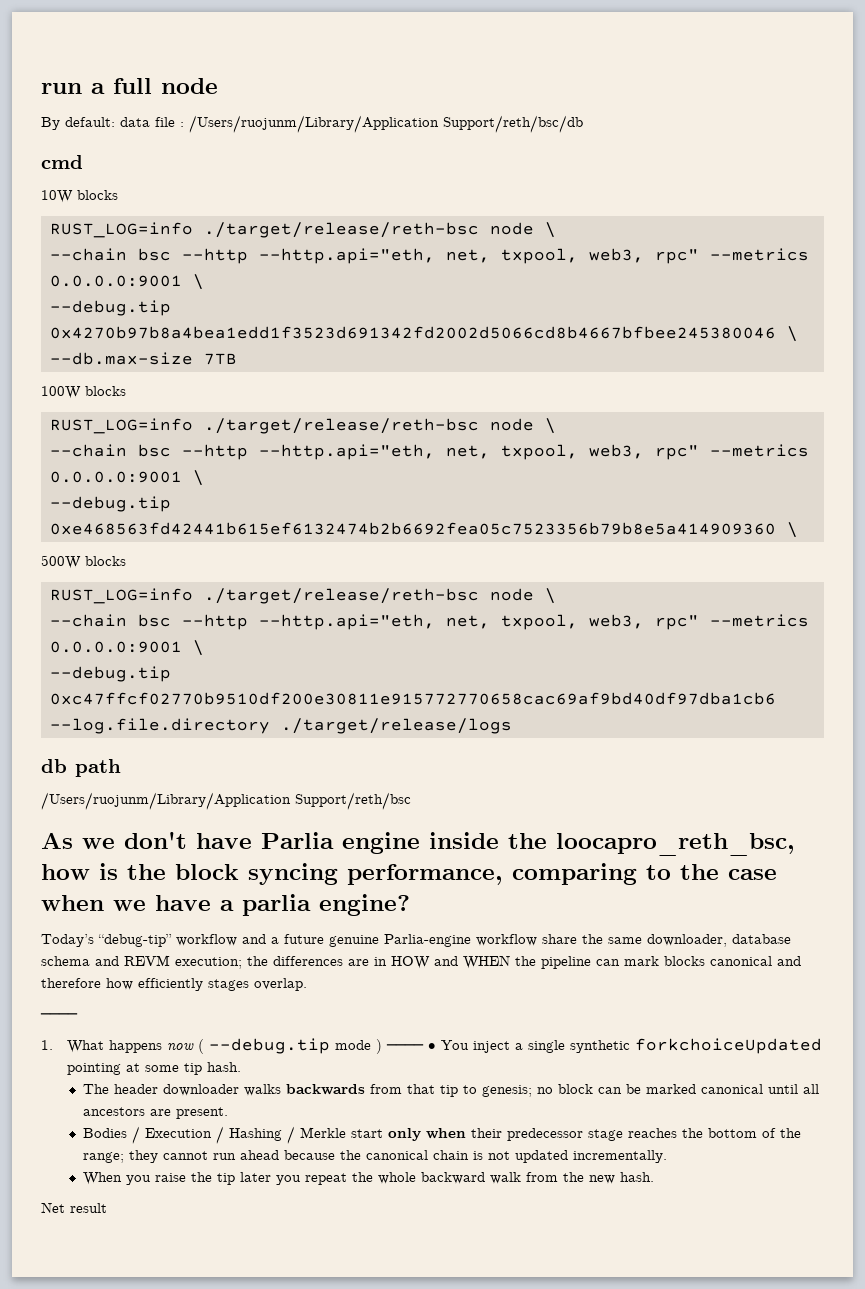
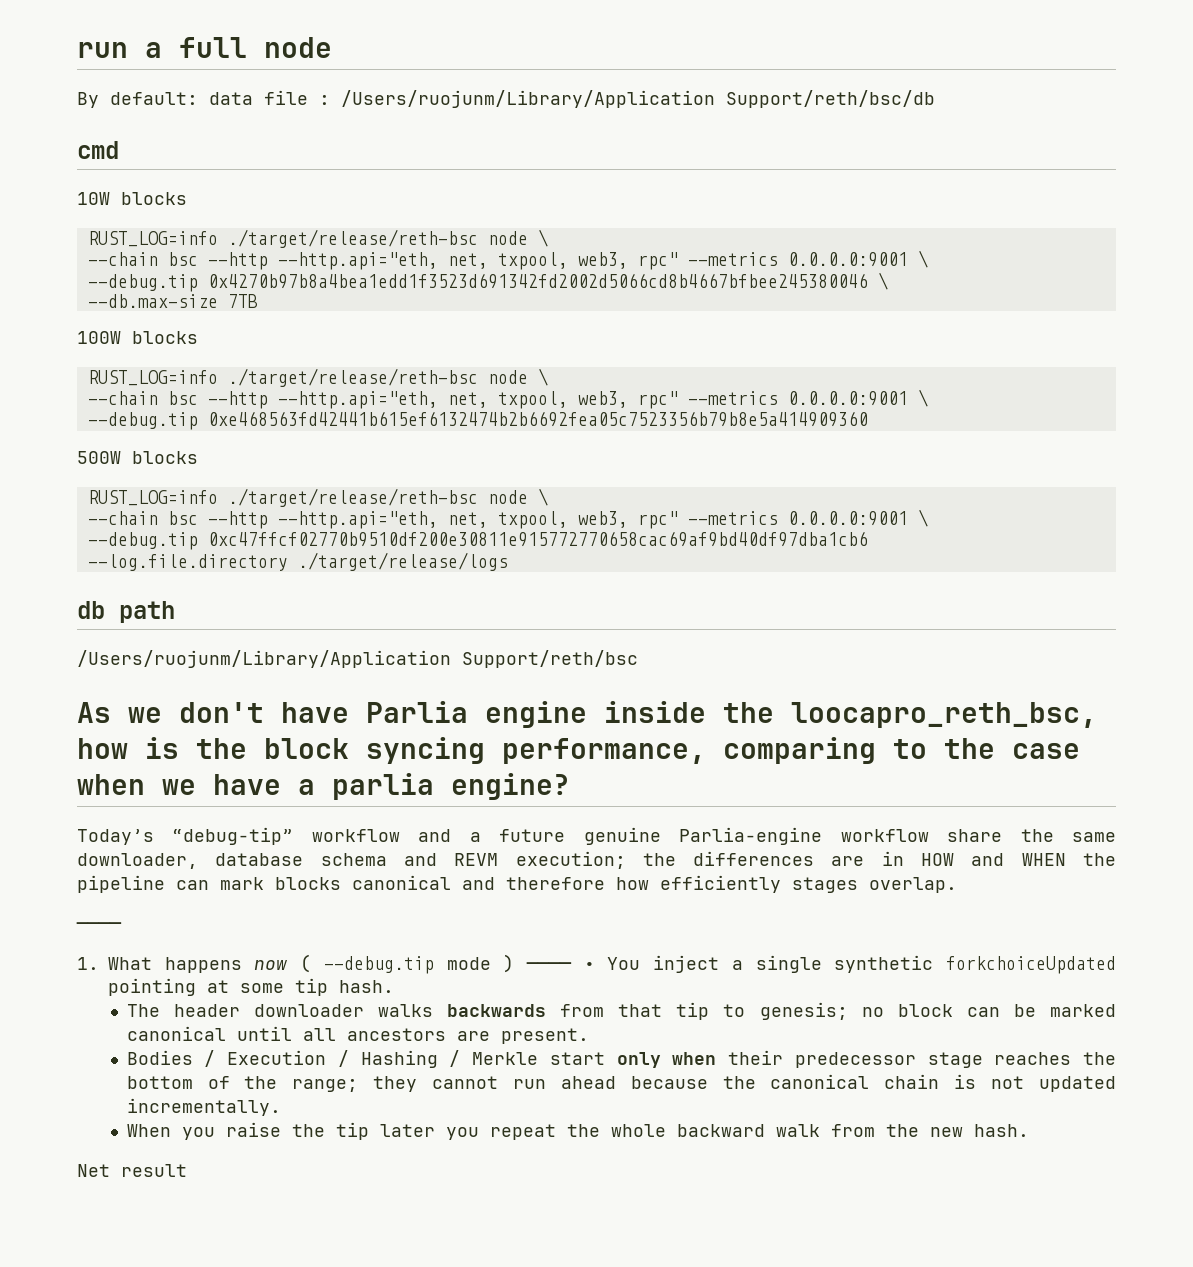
[787,522,798,538] \ -> (868, 419) none

